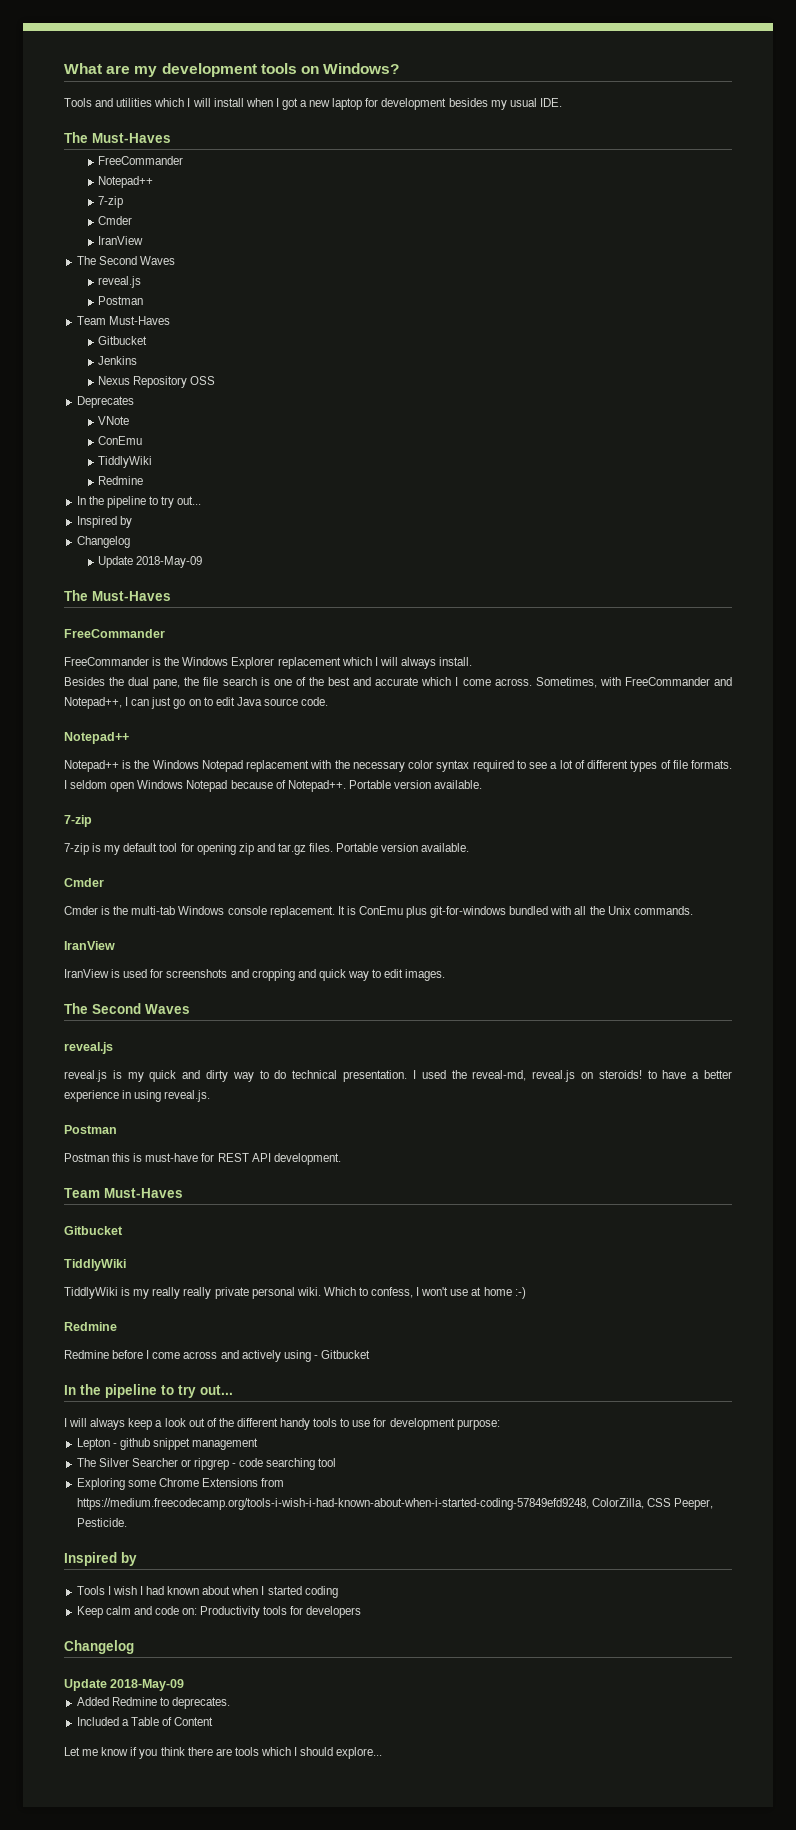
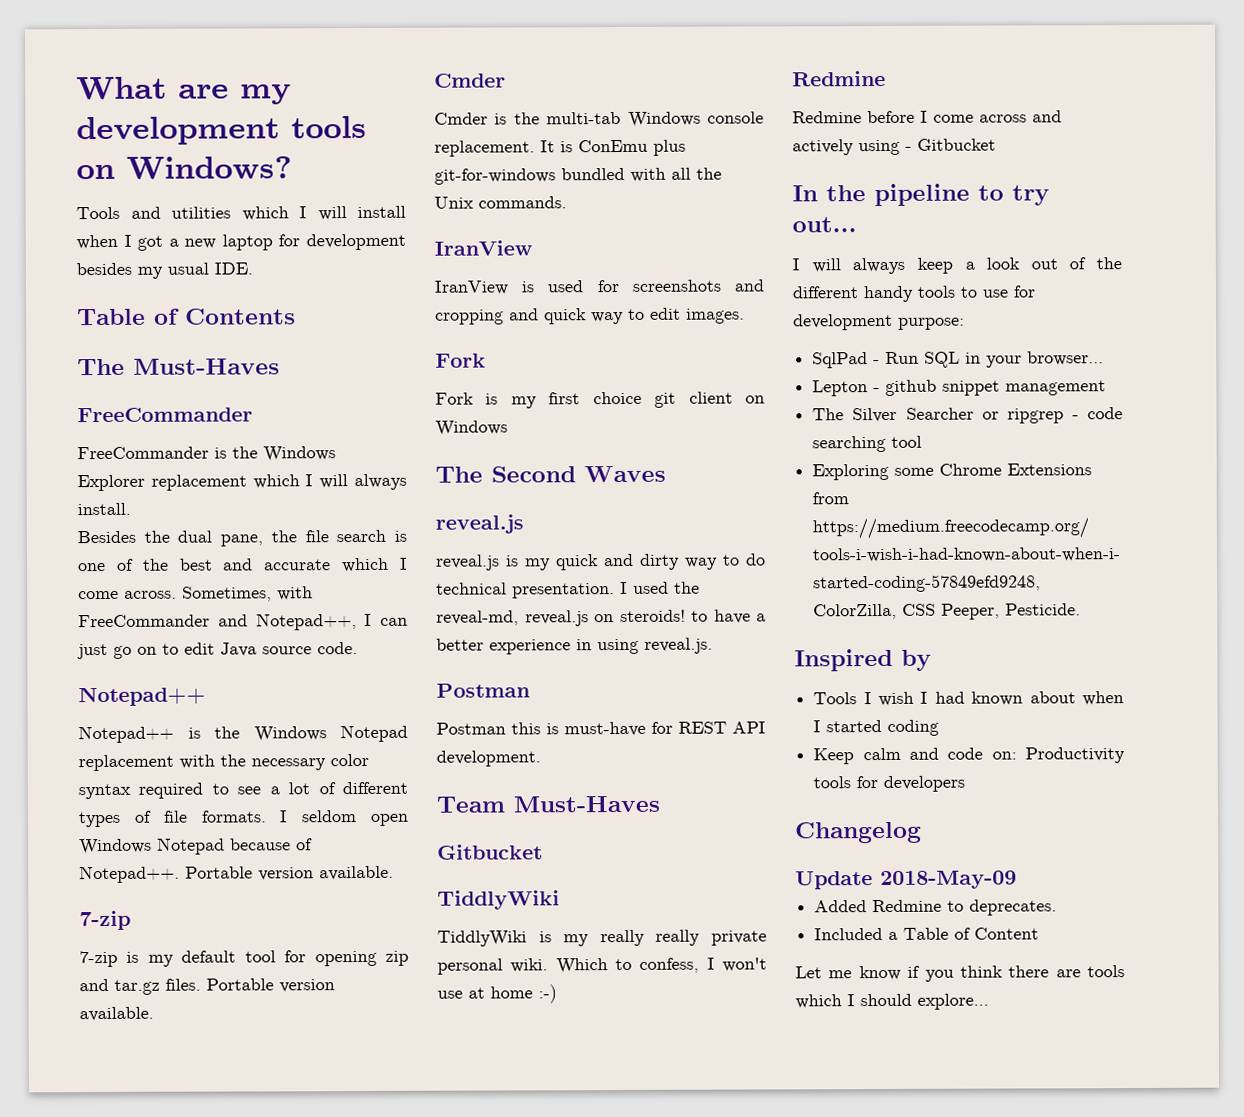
[64,132,171,143] [97,156,183,165] [97,176,153,188] [97,196,123,208] [97,216,132,225] [97,236,143,245] [76,256,175,265] [97,276,141,288] [97,296,143,305] [76,316,170,325] [97,336,147,345] [97,356,137,365] [97,376,216,388] [76,396,134,408] [97,416,129,425] [97,436,142,445] [97,456,152,468] [97,476,143,485] [76,496,202,508] [76,516,132,528] [76,536,130,548] [97,556,203,568] The Must-Haves // FreeCommander // Notepad++ // 7-zip // Cmder // IranView // The Second Waves // reveal.js // Postman // Team Must-Haves // Gitbucket // Jenkins // Nexus Repository OSS // Deprecates // VNote // ConEmu // TiddlyWiki // Redmine // In the pipeline to try out... // Inspired by // Changelog // Update 2018-May-09 -> [77,308,296,326] Table of Contents
(446, 975) none -> [435,353,486,368] [435,391,765,409] [435,420,508,436] // Fork // Fork is my first choice git client on Windows
(500, 1424) none -> [812,351,1105,369] // SqlPad - Run SQL in your browser...

